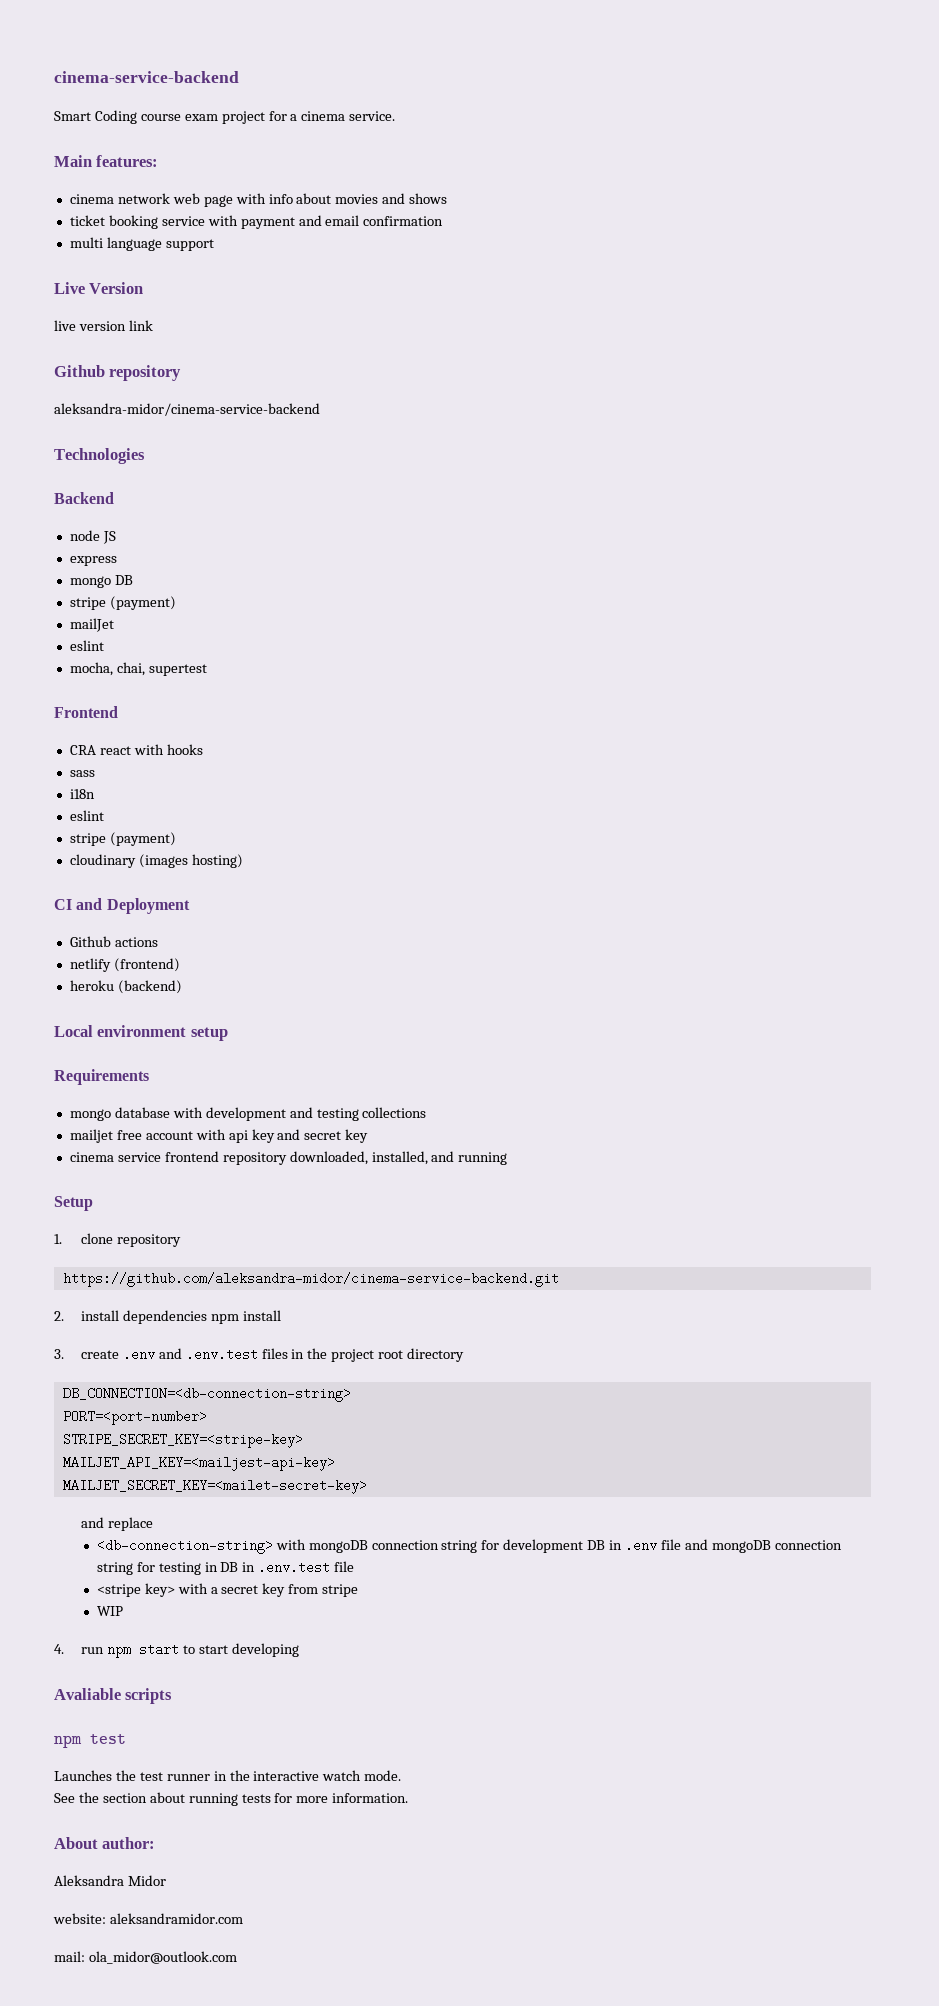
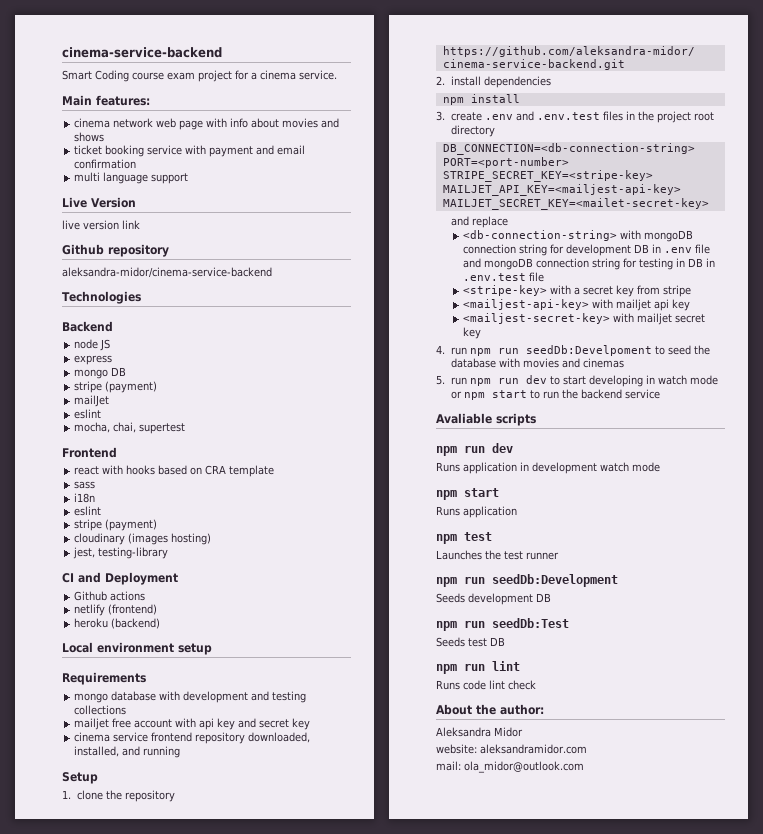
[69,745,96,755] CRA -> (117, 452) none
(203, 749) none -> [158,465,275,477] based on CRA template
(243, 861) none -> [73,547,169,559] // jest, testing-library
(113, 1238) none -> [105,790,122,800] the
(207, 1317) none -> (551, 82) //
[96,1583,175,1597] <stripe key> -> [462,285,547,296] <stripe-key>
[96,1606,123,1616] [54,1643,299,1658] [54,1688,173,1704] WIP // 4. run npm start to start developing // Avaliable scripts -> [462,299,690,311] [462,313,705,325] [462,327,481,339] [436,345,710,356] [450,358,624,368] [436,375,718,387] [450,389,660,400] [436,413,536,426] [436,443,513,456] [436,462,660,474] [436,488,499,500] [436,506,517,518] <mailjest-api-key> with mailjet api key // <mailjest-secret-key> with mailjet secret key // 4. run npm run seedDb:Develpoment to seed the database with movies and cinemas // 5. run npm run dev to start developing in watch mode or npm start to run the backend service // Avaliable scripts // npm run dev // Runs application in development watch mode // npm start // Runs application
[213,1770,402,1781] [54,1792,409,1806] in the interactive watch mode. // See the section about running tests for more information. -> [436,574,618,587] [436,593,551,605] [436,618,569,631] [436,637,505,647] [436,661,520,674] [436,680,536,690] // npm run seedDb:Development // Seeds development DB // npm run seedDb:Test // Seeds test DB // npm run lint // Runs code lint check
(98, 1843) none -> [476,704,496,715] the

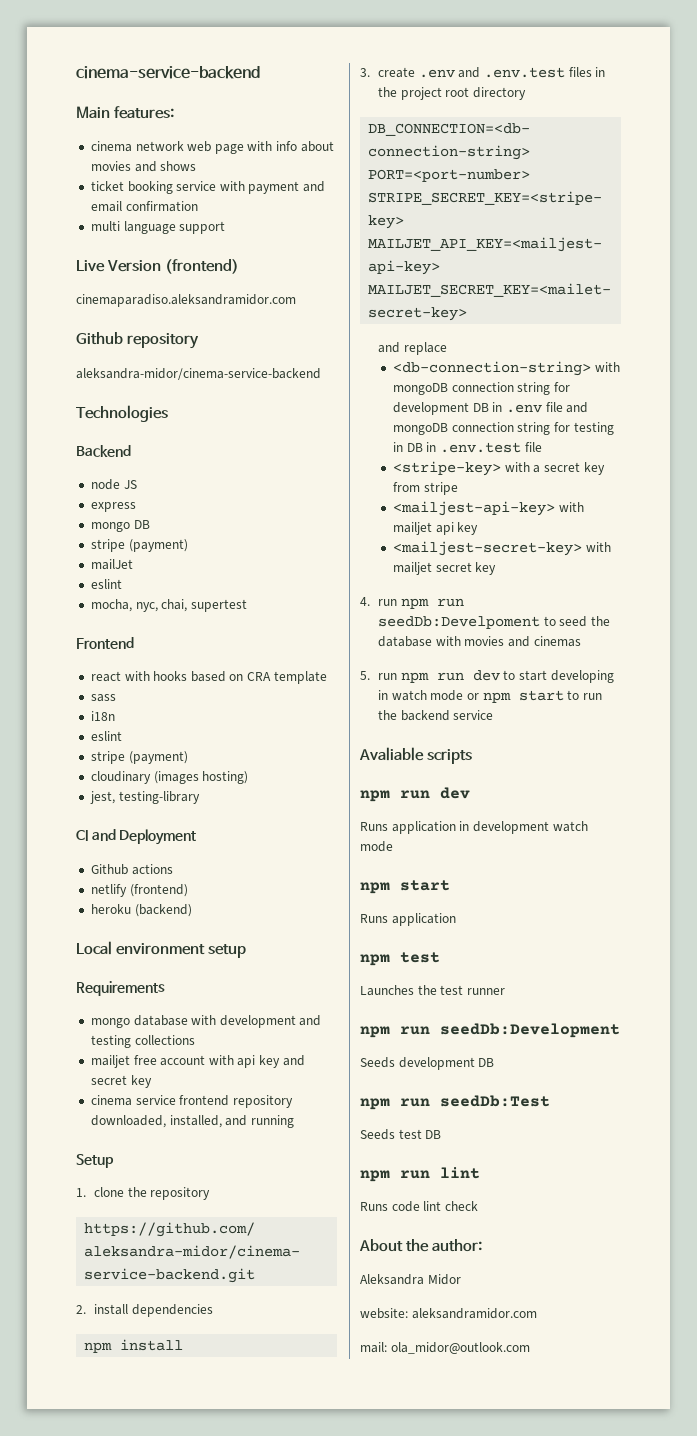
[62,70,337,82] // Smart Coding course exam project for a cinema service. -> (260, 72) none
[62,220,140,230] // live version link -> [164,259,239,274] [76,294,296,307] (frontend) // cinemaparadiso.aleksandramidor.com
(111, 427) none -> [135,602,158,612] nyc,

